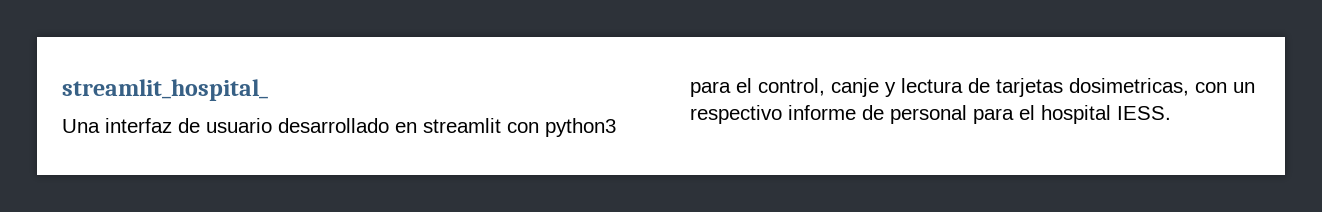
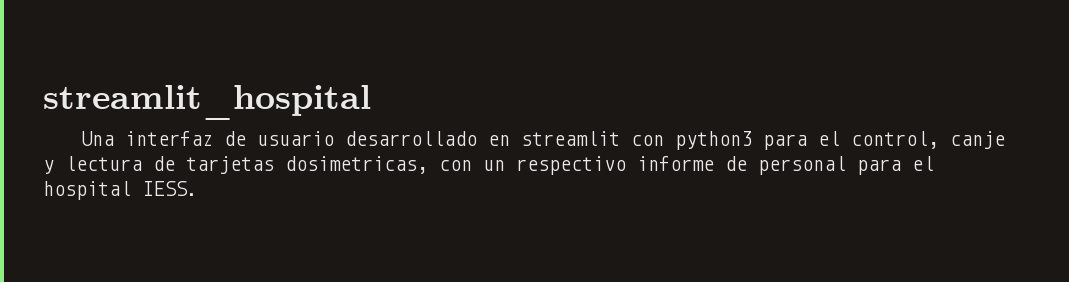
[62,79,268,101] streamlit_hospital_ -> [43,85,371,120] streamlit_hospital

